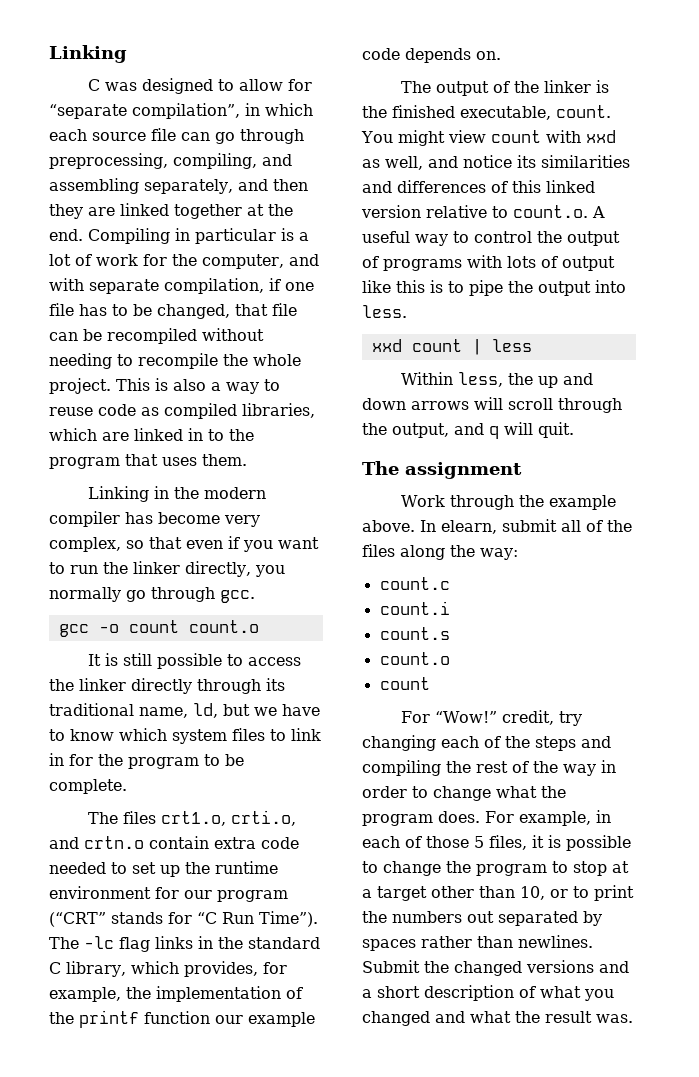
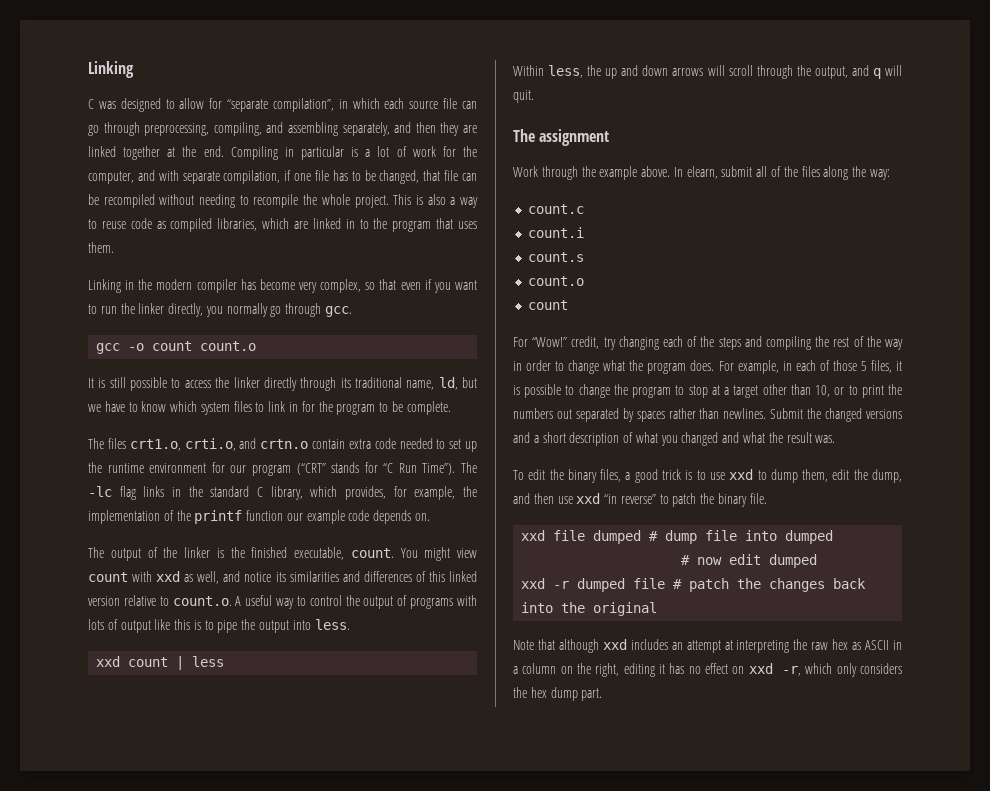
(633, 1018) none -> [513,469,902,483] [513,493,767,507] [521,530,834,544] [681,554,818,568] [521,578,867,592] [521,602,658,616] [513,639,902,653] [513,663,902,677] [513,687,603,701] // To edit the binary files, a good trick is to use xxd to dump them, edit the dump, and then use xxd “in reverse” to patch the binary file. // xxd file dumped # dump file into dumped // # now edit dumped // xxd -r dumped file # patch the changes back into the original // Note that although xxd includes an attempt at interpreting the raw hex as ASCII in a column on the right, editing it has no effect on xxd -r, which only considers the hex dump part.

